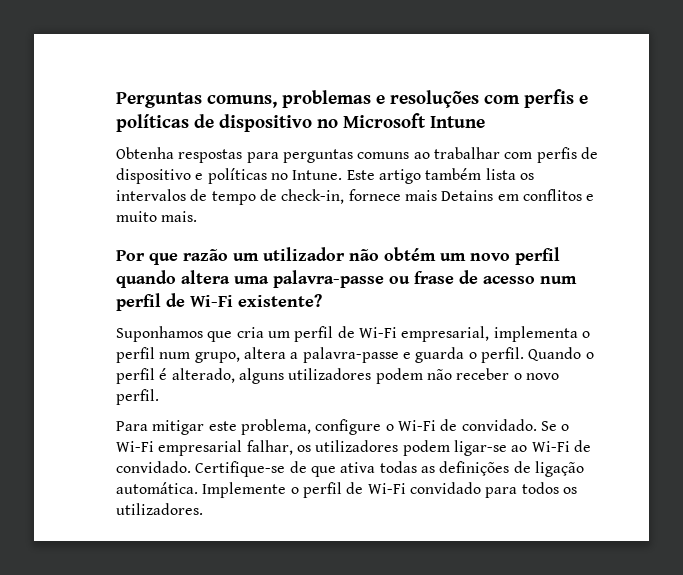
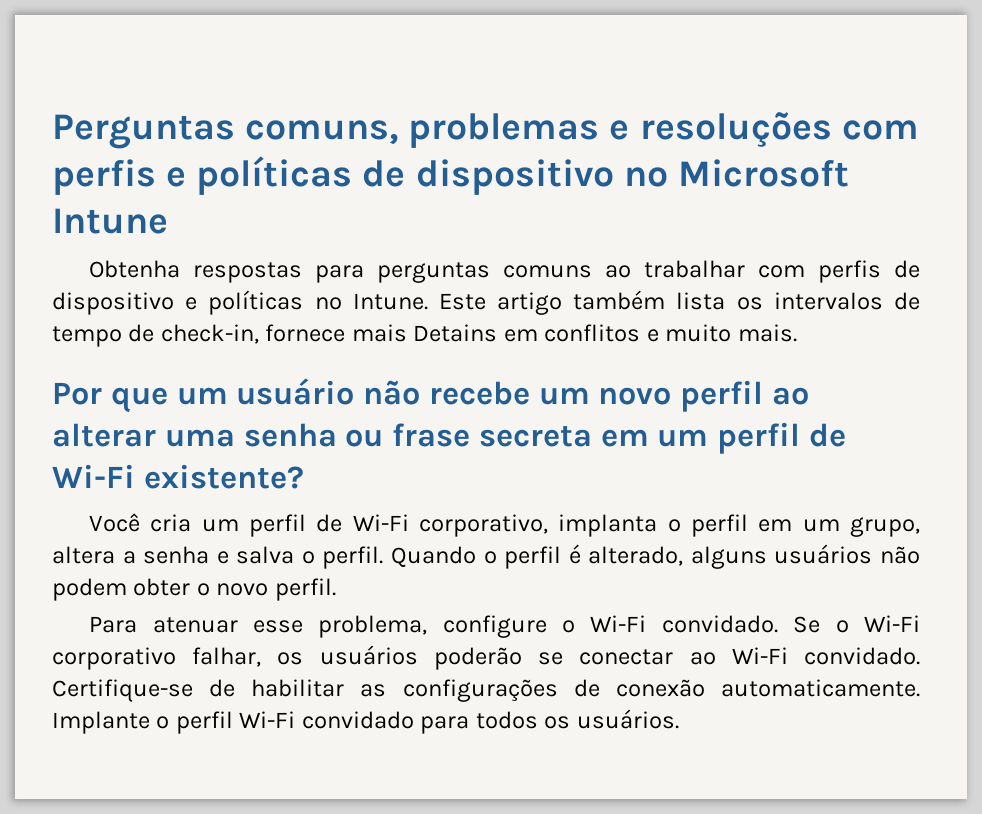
[183,247,560,265] [116,270,577,288] razão um utilizador não obtém um novo perfil quando altera uma palavra-passe ou frase de acesso num -> [176,378,809,412] [52,423,709,447] um usuário não recebe um novo perfil ao alterar uma senha ou frase secreta em um
[116,326,233,342] Suponhamos que -> [89,513,141,532] Você
[401,326,590,342] [116,347,465,363] empresarial, implementa o perfil num grupo, altera a palavra-passe e guarda -> [419,514,921,537] [52,546,295,564] corporativo, implanta o perfil em um grupo, altera a senha e salva
[288,368,510,384] utilizadores podem não receber -> [774,544,920,564] [52,578,191,601] usuários não podem obter
[152,420,237,435] mitigar este -> [152,617,303,633] atenuar esse
[440,419,458,431] de -> (647, 623) none
[158,440,243,456] empresarial -> [52,647,176,670] corporativo
[315,440,507,456] utilizadores podem ligar-se -> [319,645,674,670] usuários poderão se conectar
[573,440,591,452] de -> (788, 655) none
[310,461,584,477] [116,482,364,498] que ativa todas as definições de ligação automática. Implemente o perfil de -> [251,679,920,702] [52,711,233,734] habilitar as configurações de conexão automaticamente. Implante o perfil
[116,503,203,515] utilizadores. -> [576,709,679,729] usuários.

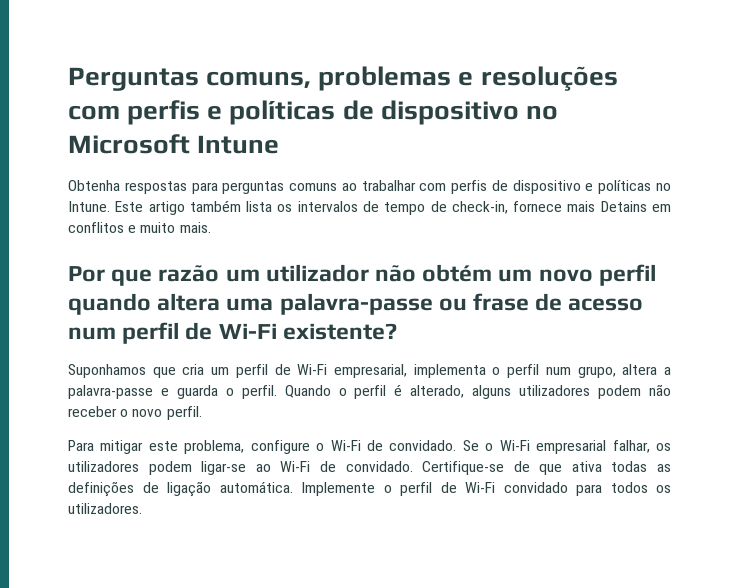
[176,378,809,412] [52,423,709,447] um usuário não recebe um novo perfil ao alterar uma senha ou frase secreta em um -> [158,264,656,286] [68,293,644,315] [68,327,116,340] razão um utilizador não obtém um novo perfil quando altera uma palavra-passe ou frase de acesso num
[89,513,141,532] Você -> [68,364,176,378] Suponhamos que
[419,514,921,537] [52,546,295,564] corporativo, implanta o perfil em um grupo, altera a senha e salva -> [334,364,671,378] [68,385,218,399] empresarial, implementa o perfil num grupo, altera a palavra-passe e guarda
[774,544,920,564] [52,578,191,601] usuários não podem obter -> [519,384,671,399] [68,406,117,417] utilizadores podem não receber
[152,617,303,633] atenuar esse -> [100,440,178,454] mitigar este
(647, 623) none -> [367,440,383,451] de
[52,647,176,670] corporativo -> [536,440,607,454] empresarial
[319,645,674,670] usuários poderão se conectar -> [68,461,247,475] utilizadores podem ligar-se
(788, 655) none -> [319,461,336,472] de
[251,679,920,702] [52,711,233,734] habilitar as configurações de conexão automaticamente. Implante o perfil -> [539,461,671,475] [68,481,457,497] que ativa todas as definições de ligação automática. Implemente o perfil de
[576,709,679,729] usuários. -> [68,503,142,514] utilizadores.

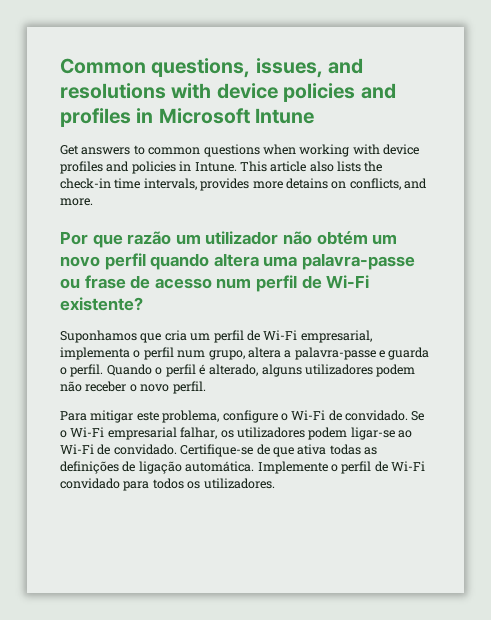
[68,66,618,91] [68,100,558,125] [68,134,280,154] [68,180,671,194] [68,200,671,215] [68,222,211,233] Perguntas comuns, problemas e resoluções com perfis e políticas de dispositivo no Microsoft Intune // Obtenha respostas para perguntas comuns ao trabalhar com perfis de dispositivo e políticas no Intune. Este artigo também lista os intervalos de tempo de check-in, fornece mais Detains em conflitos e muito mais. -> [60,58,364,78] [60,83,396,102] [60,108,315,127] [60,144,419,157] [60,161,383,174] [60,178,427,191] [60,198,93,206] Common questions, issues, and resolutions with device policies and profiles in Microsoft Intune // Get answers to common questions when working with device profiles and policies in Intune. This article also lists the check-in time intervals, provides more detains on conflicts, and more.

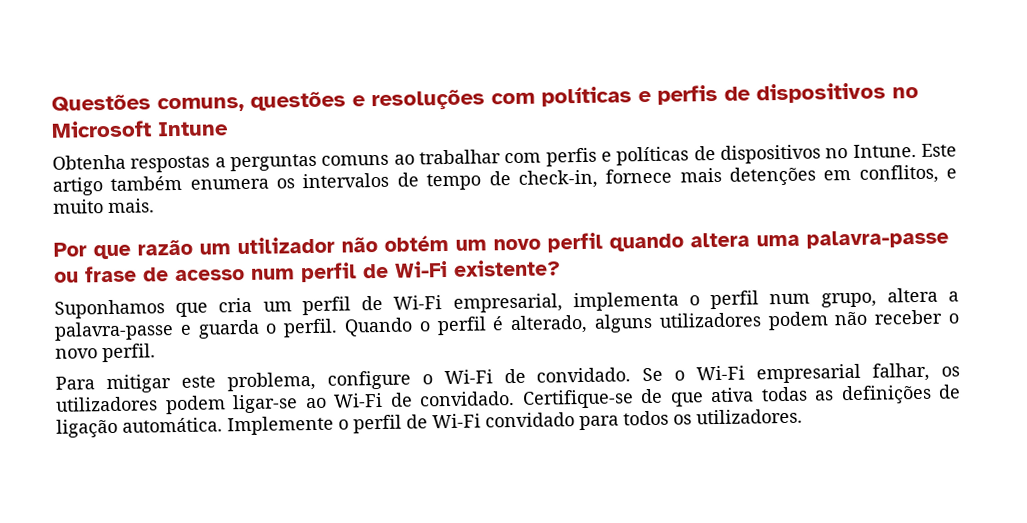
[60,58,364,78] [60,83,396,102] [60,108,315,127] [60,144,419,157] [60,161,383,174] [60,178,427,191] [60,198,93,206] Common questions, issues, and resolutions with device policies and profiles in Microsoft Intune // Get answers to common questions when working with device profiles and policies in Intune. This article also lists the check-in time intervals, provides more detains on conflicts, and more. -> [51,82,919,113] [51,120,229,138] [52,143,958,173] [52,164,958,196] [53,198,155,214] Questões comuns, questões e resoluções com políticas e perfis de dispositivos no Microsoft Intune // Obtenha respostas a perguntas comuns ao trabalhar com perfis e políticas de dispositivos no Intune. Este artigo também enumera os intervalos de tempo de check-in, fornece mais detenções em conflitos, e muito mais.

